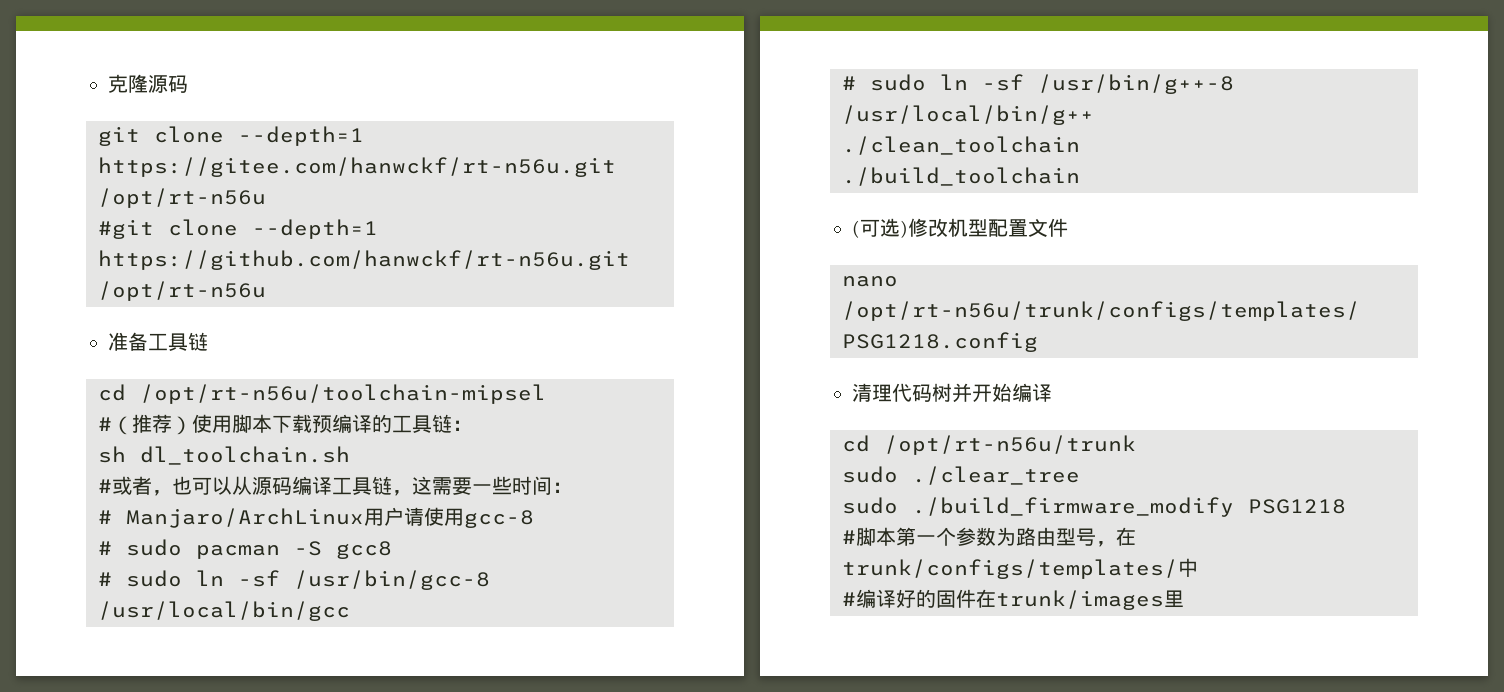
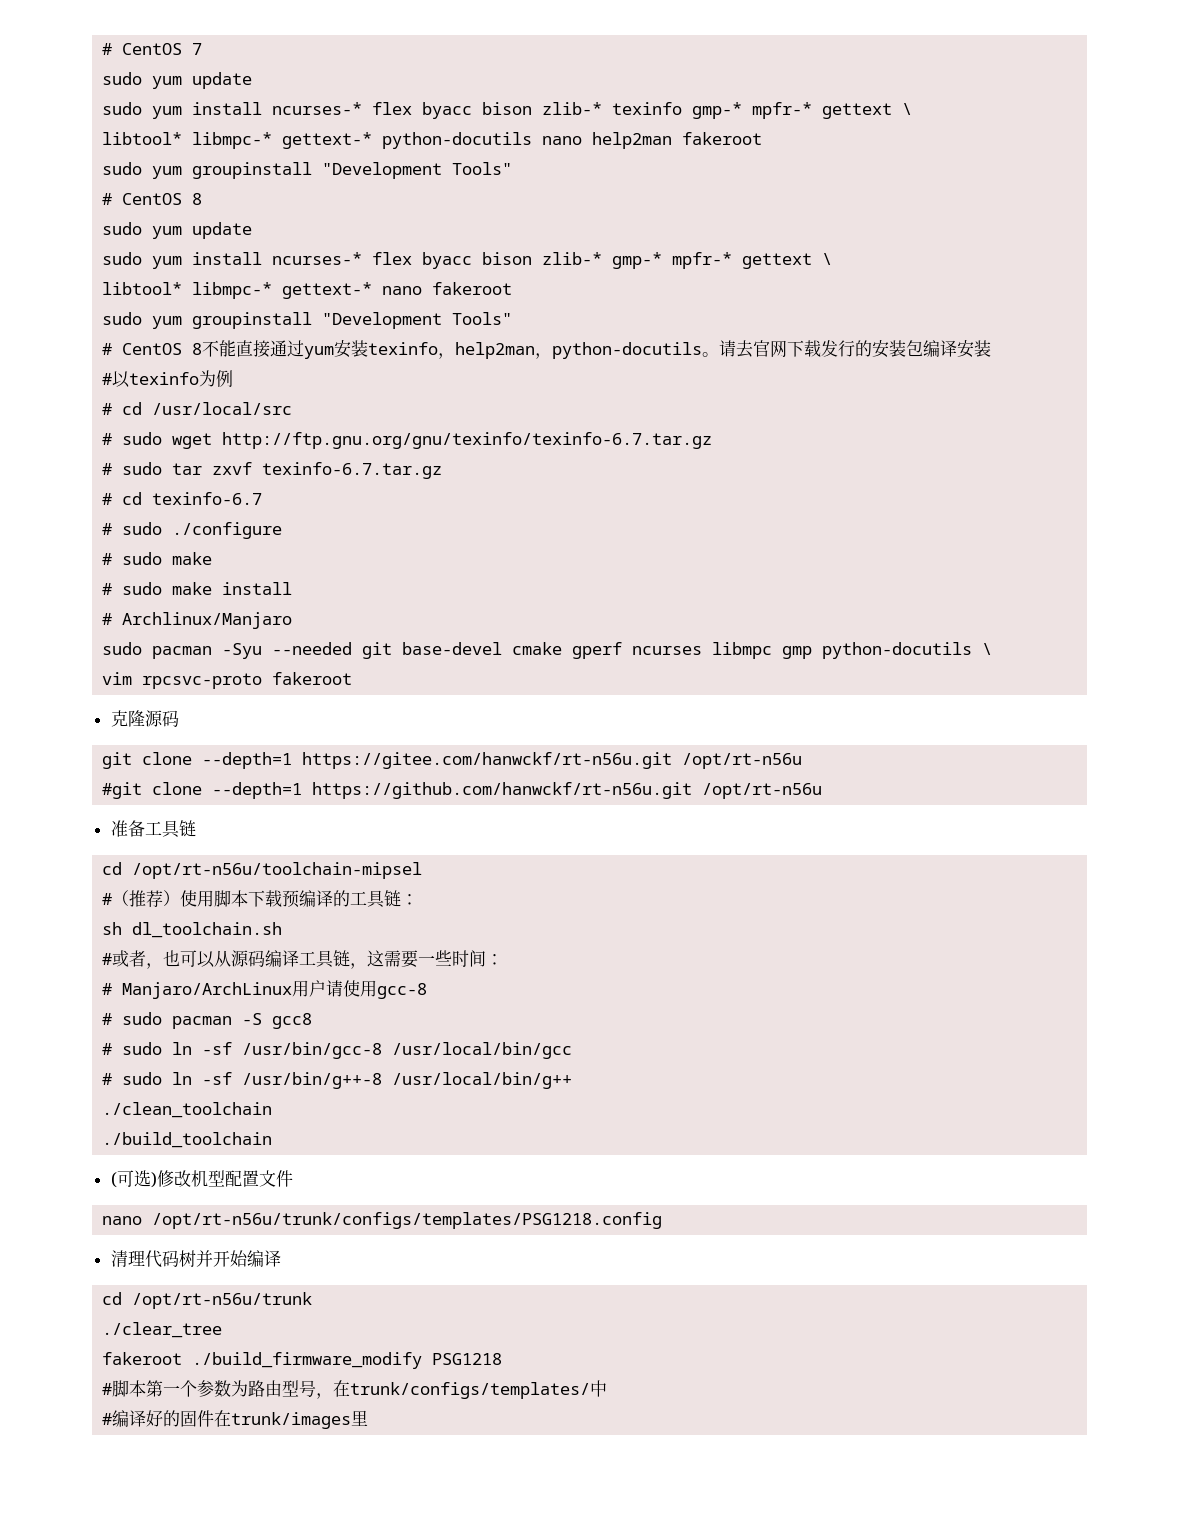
(108, 83) none -> [102,43,203,55] [102,72,253,89] [102,102,913,119] [102,132,763,149] [102,162,513,179] [102,193,203,205] [102,222,253,239] [102,252,833,269] [102,282,513,299] [102,312,513,329] [102,340,992,359] [102,370,234,388] [102,402,293,415] [102,432,713,449] [102,462,443,479] [102,492,263,505] [102,522,283,539] [102,552,213,565] [102,582,293,595] [102,612,293,629] [102,642,993,659] [102,672,353,689] # CentOS 7 // sudo yum update // sudo yum install ncurses-* flex byacc bison zlib-* texinfo gmp-* mpfr-* gettext \ // libtool* libmpc-* gettext-* python-docutils nano help2man fakeroot // sudo yum groupinstall "Development Tools" // # CentOS 8 // sudo yum update // sudo yum install ncurses-* flex byacc bison zlib-* gmp-* mpfr-* gettext \ // libtool* libmpc-* gettext-* nano fakeroot // sudo yum groupinstall "Development Tools" // # CentOS 8不能直接通过yum安装texinfo，help2man，python-docutils。请去官网下载发行的安装包编译安装 // #以texinfo为例 // # cd /usr/local/src // # sudo wget http://ftp.gnu.org/gnu/texinfo/texinfo-6.7.tar.gz // # sudo tar zxvf texinfo-6.7.tar.gz // # cd texinfo-6.7 // # sudo ./configure // # sudo make // # sudo make install // # Archlinux/Manjaro // sudo pacman -Syu --needed git base-devel cmake gperf ncurses libmpc gmp python-docutils \ // vim rpcsvc-proto fakeroot //
[842,466,898,483] sudo -> (313, 1300) none
[842,497,898,514] sudo -> [102,1352,183,1365] fakeroot

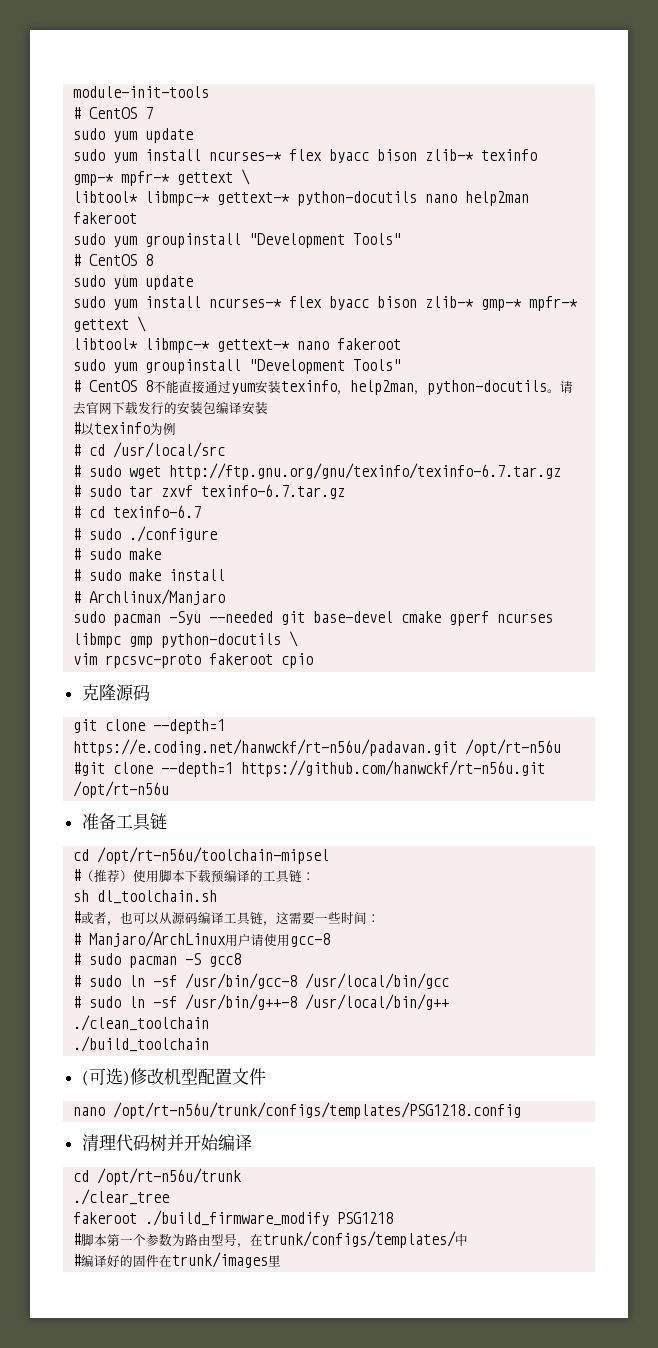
(102, 49) none -> [73,86,210,98] module-init-tools //
(353, 678) none -> [281,653,314,668] cpio
[302,752,673,769] https://gitee.com/hanwckf/rt-n56u.git -> [73,739,458,756] https://e.coding.net/hanwckf/rt-n56u/padavan.git

